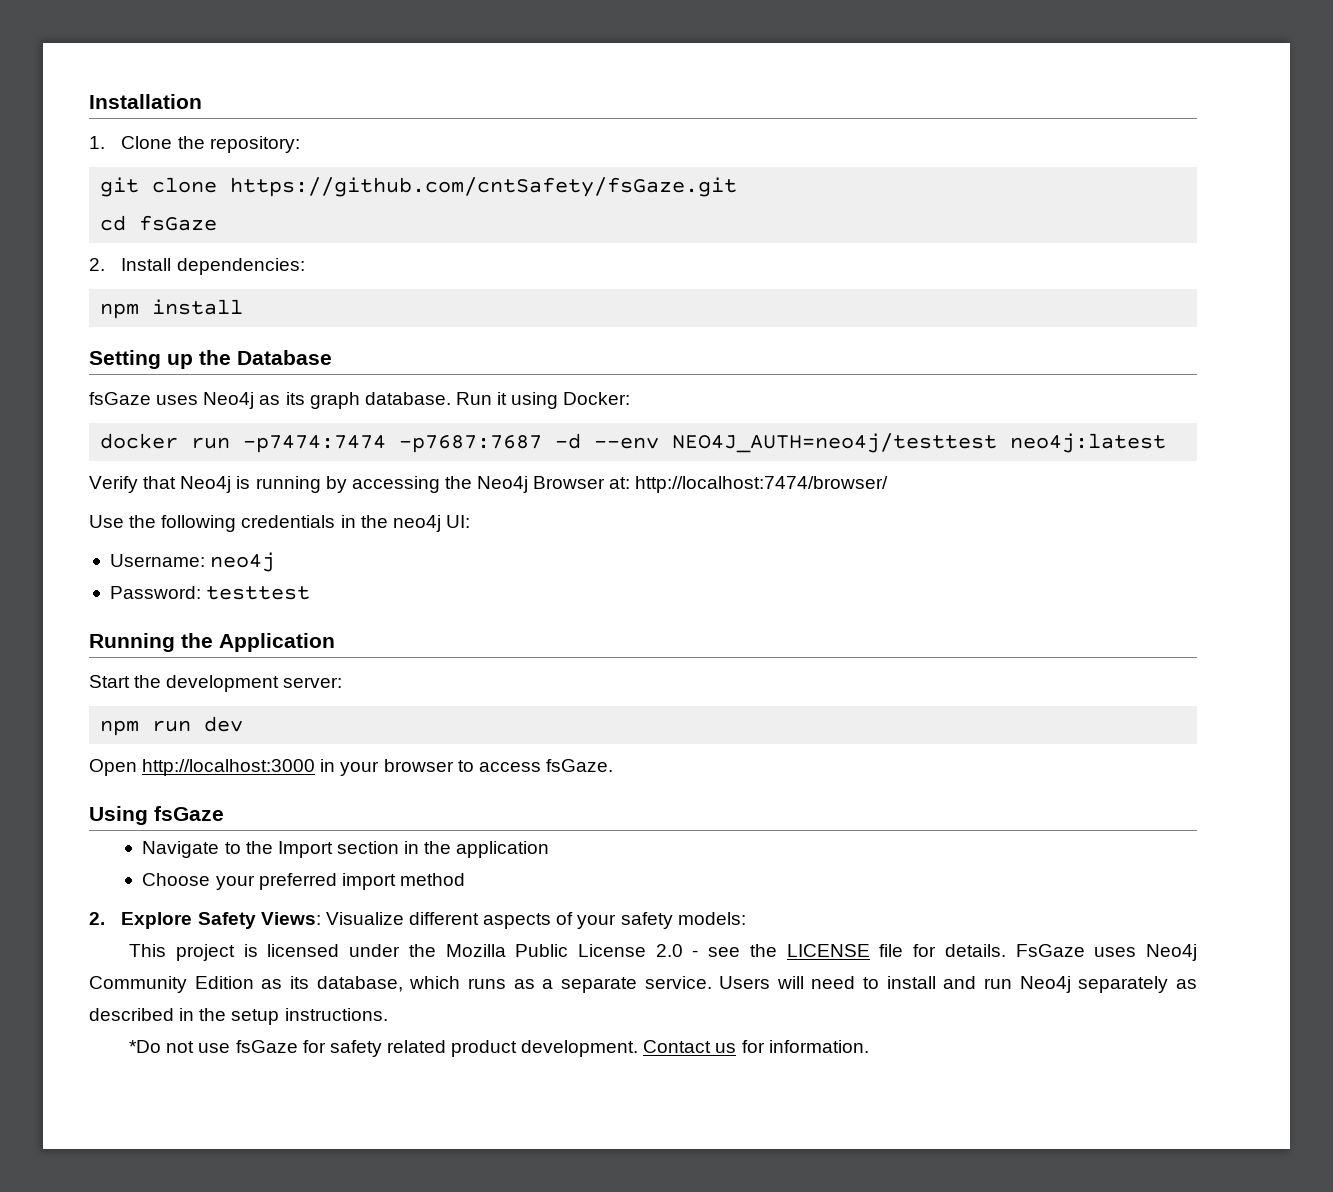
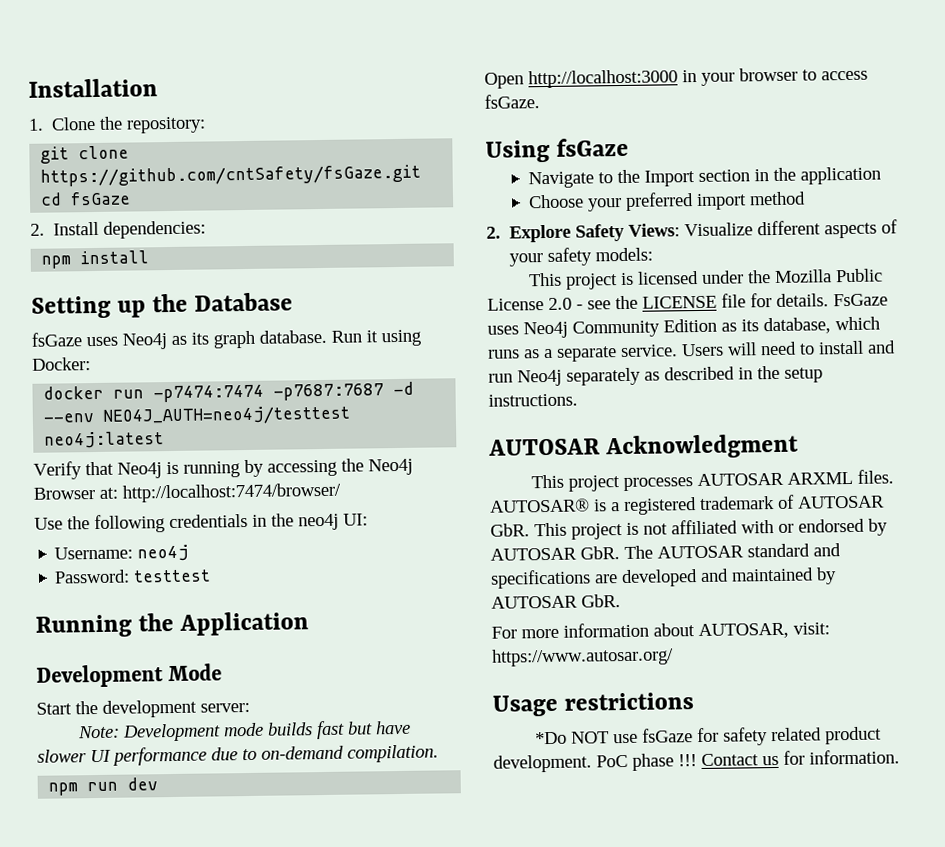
(335, 642) none -> [36,663,223,688] // Development Mode
(343, 682) none -> [76,720,411,742] [37,744,439,766] // Note: Development mode builds fast but have slower UI performance due to on-demand compilation.
(388, 1014) none -> [488,433,800,460] [530,469,894,492] [490,494,885,515] [490,518,888,540] [490,543,841,561] [490,567,837,589] [491,594,621,609] [491,622,830,640] [492,647,674,667] [492,692,695,717] // AUTOSAR Acknowledgment // This project processes AUTOSAR ARXML files. AUTOSAR® is a registered trademark of AUTOSAR GbR. This project is not affiliated with or endorsed by AUTOSAR GbR. The AUTOSAR standard and specifications are developed and maintained by AUTOSAR GbR. // For more information about AUTOSAR, visit: https://www.autosar.org/ // Usage restrictions
[166,1041,195,1053] not -> [570,731,609,744] NOT
(639, 1048) none -> [596,753,697,771] PoC phase !!!

